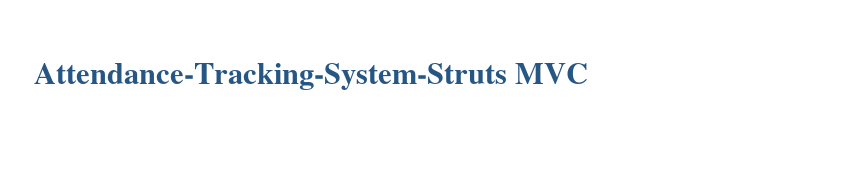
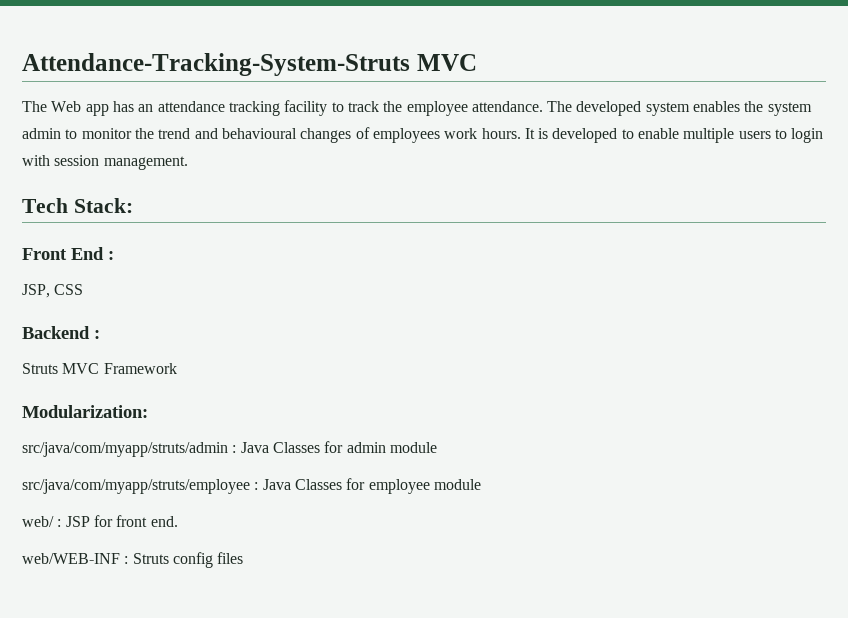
(589, 73) none -> [22,100,812,116] [22,127,824,143] [22,155,188,170] [22,198,133,213] [22,247,114,260] [22,284,84,298] [22,326,100,339] [22,363,177,374] [22,405,148,418] [22,441,437,457] [22,478,481,494] [22,515,178,527] [22,552,244,568] // The Web app has an attendance tracking facility to track the employee attendance. The developed system enables the system admin to monitor the trend and behavioural changes of employees work hours. It is developed to enable multiple users to login with session management. // Tech Stack: // Front End : // JSP, CSS // Backend : // Struts MVC Framework // Modularization: // src/java/com/myapp/struts/admin : Java Classes for admin module // src/java/com/myapp/struts/employee : Java Classes for employee module // web/ : JSP for front end. // web/WEB-INF : Struts config files

